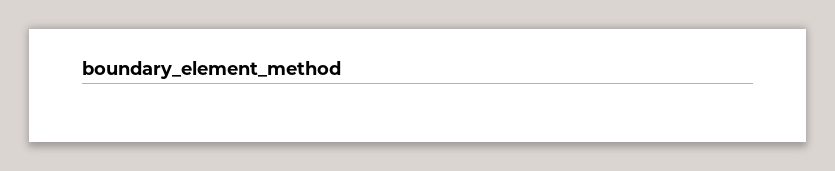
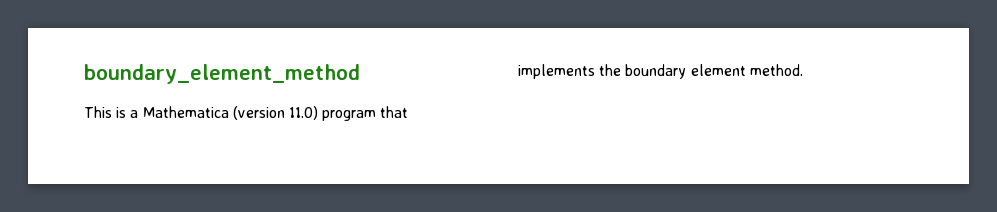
(341, 70) none -> [84,106,409,121] [518,64,803,79] // This is a Mathematica (version 11.0) program that implements the boundary element method.

